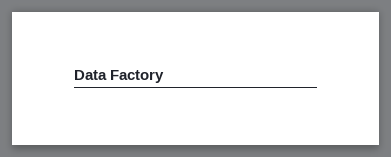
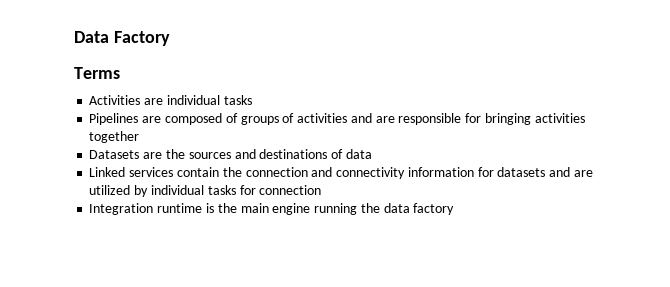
(165, 76) none -> [74,67,120,79] [89,95,252,105] [89,113,585,125] [89,131,140,143] [89,149,372,159] [89,167,593,179] [89,185,322,197] [89,203,455,215] // Terms // Activities are individual tasks // Pipelines are composed of groups of activities and are responsible for bringing activities together // Datasets are the sources and destinations of data // Linked services contain the connection and connectivity information for datasets and are utilized by individual tasks for connection // Integration runtime is the main engine running the data factory

